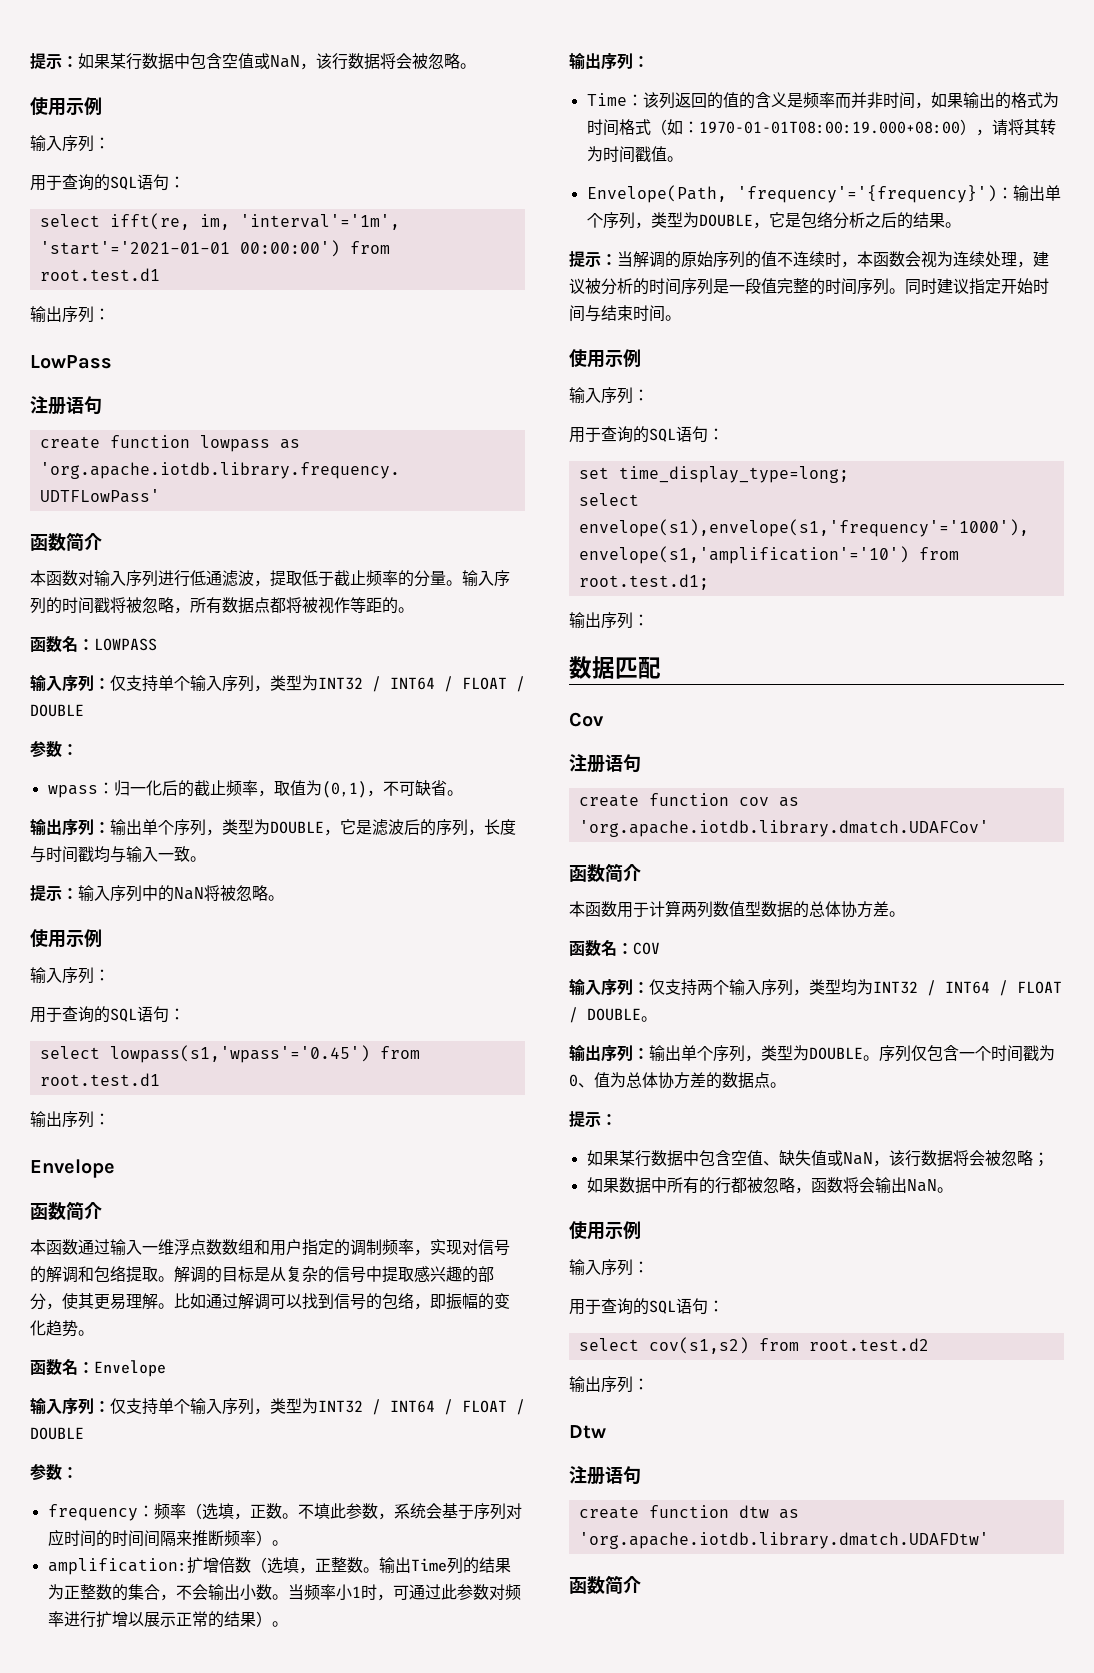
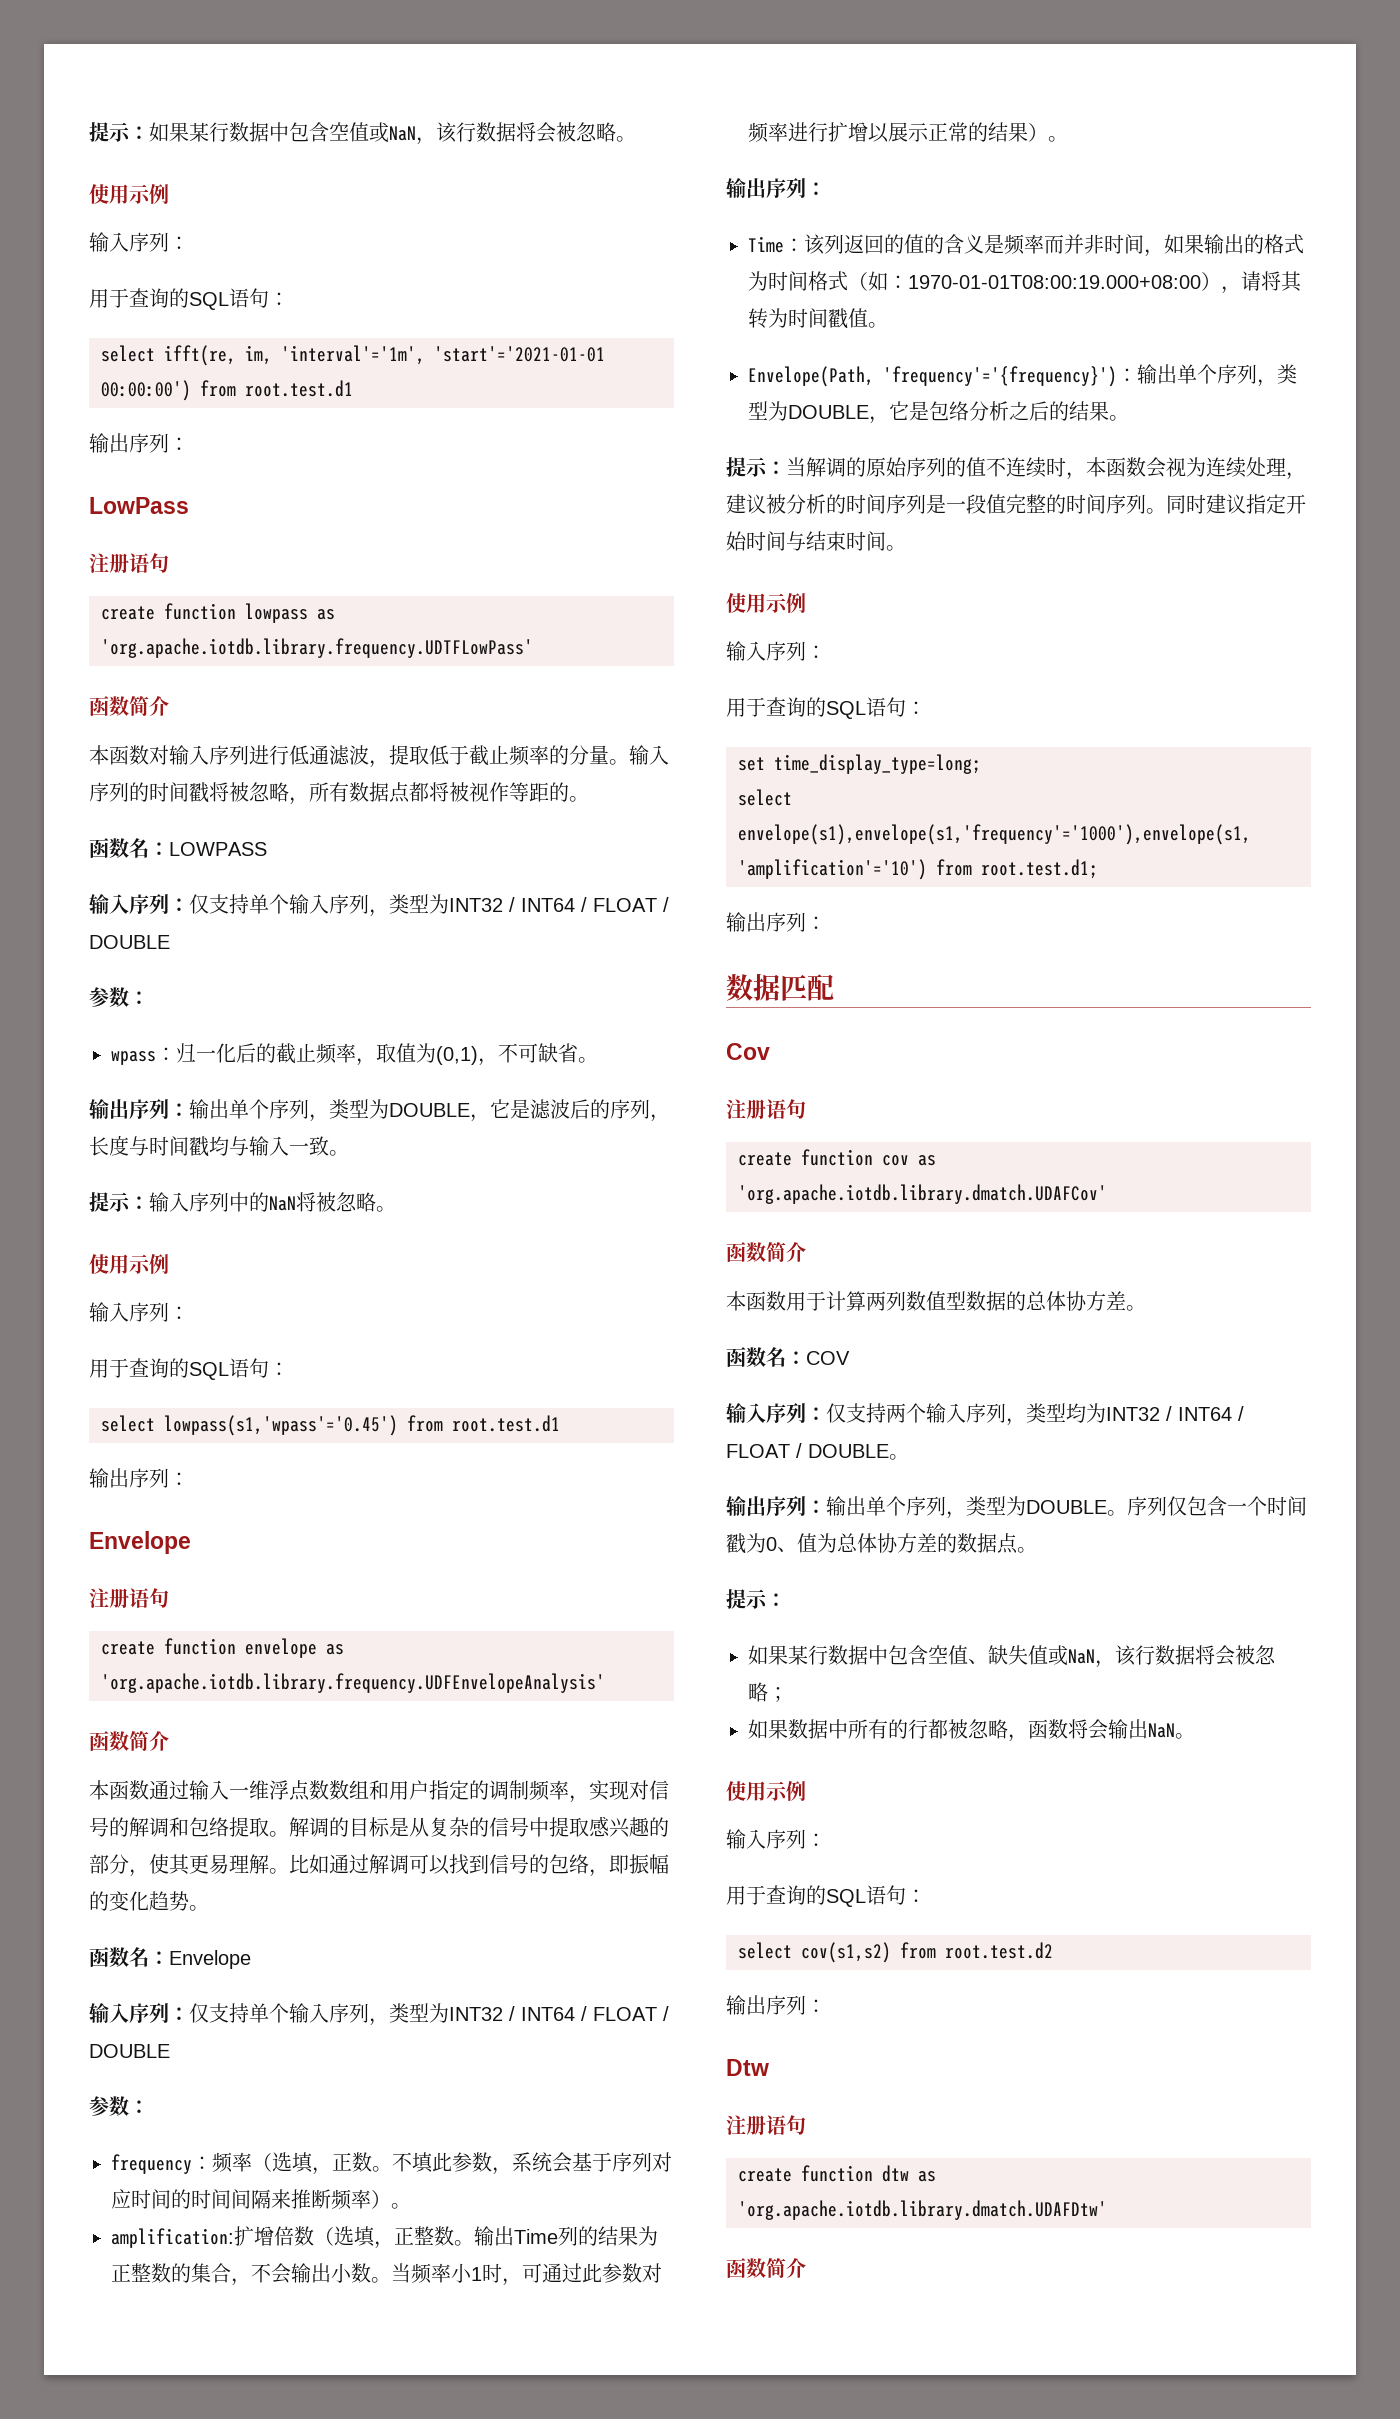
(115, 1168) none -> [89,1588,169,1608] [101,1638,344,1658] [101,1673,605,1693] // 注册语句 // create function envelope as 'org.apache.iotdb.library.frequency.UDFEnvelopeAnalysis'

